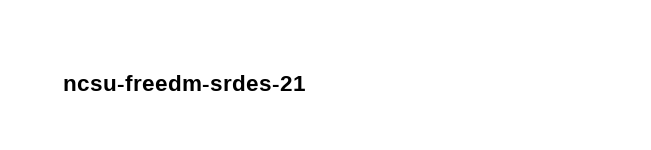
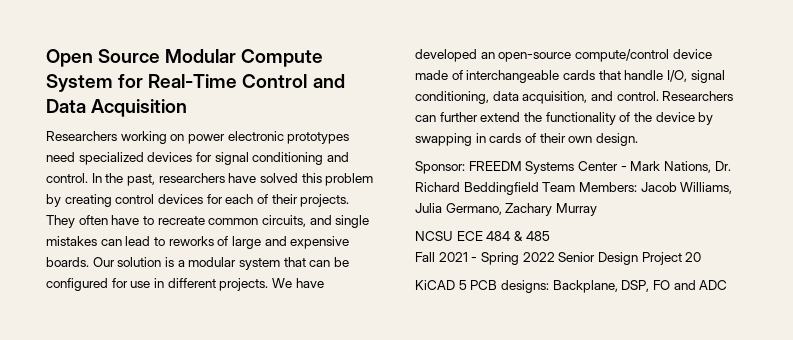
[63,75,306,91] ncsu-freedm-srdes-21 -> [46,49,324,67] [46,74,345,92] [46,99,188,117] [46,131,350,144] [46,152,349,165] [46,173,374,186] [46,194,350,207] [46,215,370,228] [46,236,350,249] [46,257,349,270] [46,278,324,291] [415,49,712,62] [415,70,725,83] [415,91,734,104] [415,112,714,125] [415,133,638,146] [415,161,731,174] [415,182,733,195] [415,203,597,216] [415,231,550,241] [415,252,702,265] [415,280,728,293] Open Source Modular Compute System for Real-Time Control and Data Acquisition // Researchers working on power electronic prototypes need specialized devices for signal conditioning and control. In the past, researchers have solved this problem by creating control devices for each of their projects. They often have to recreate common circuits, and single mistakes can lead to reworks of large and expensive boards. Our solution is a modular system that can be configured for use in different projects. We have developed an open-source compute/control device made of interchangeable cards that handle I/O, signal conditioning, data acquisition, and control. Researchers can further extend the functionality of the device by swapping in cards of their own design. // Sponsor: FREEDM Systems Center - Mark Nations, Dr. Richard Beddingfield Team Members: Jacob Williams, Julia Germano, Zachary Murray // NCSU ECE 484 & 485 // Fall 2021 - Spring 2022 Senior Design Project 20 // KiCAD 5 PCB designs: Backplane, DSP, FO and ADC

